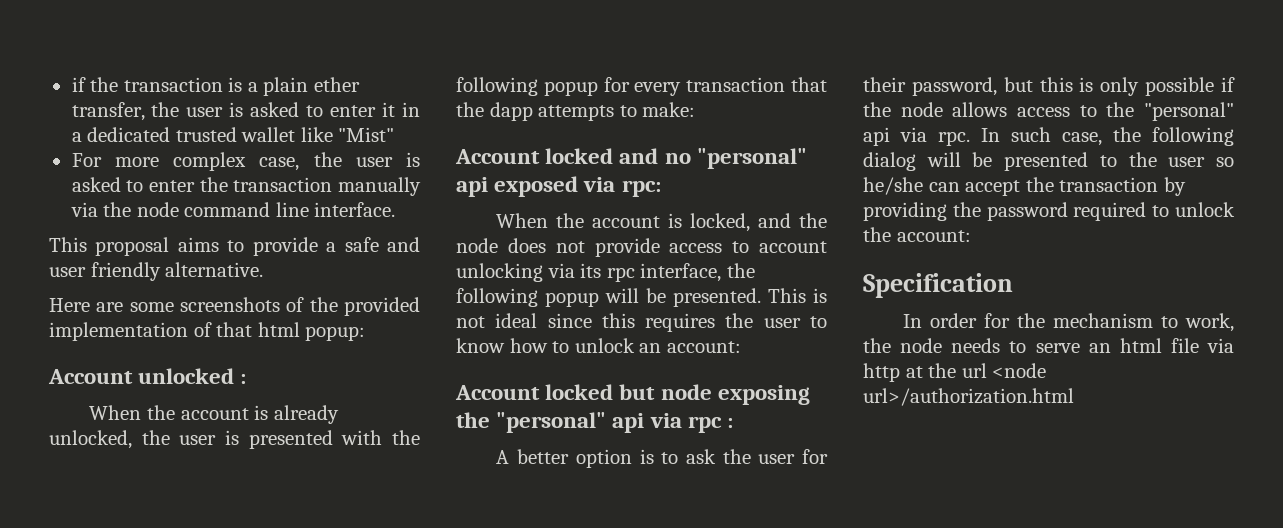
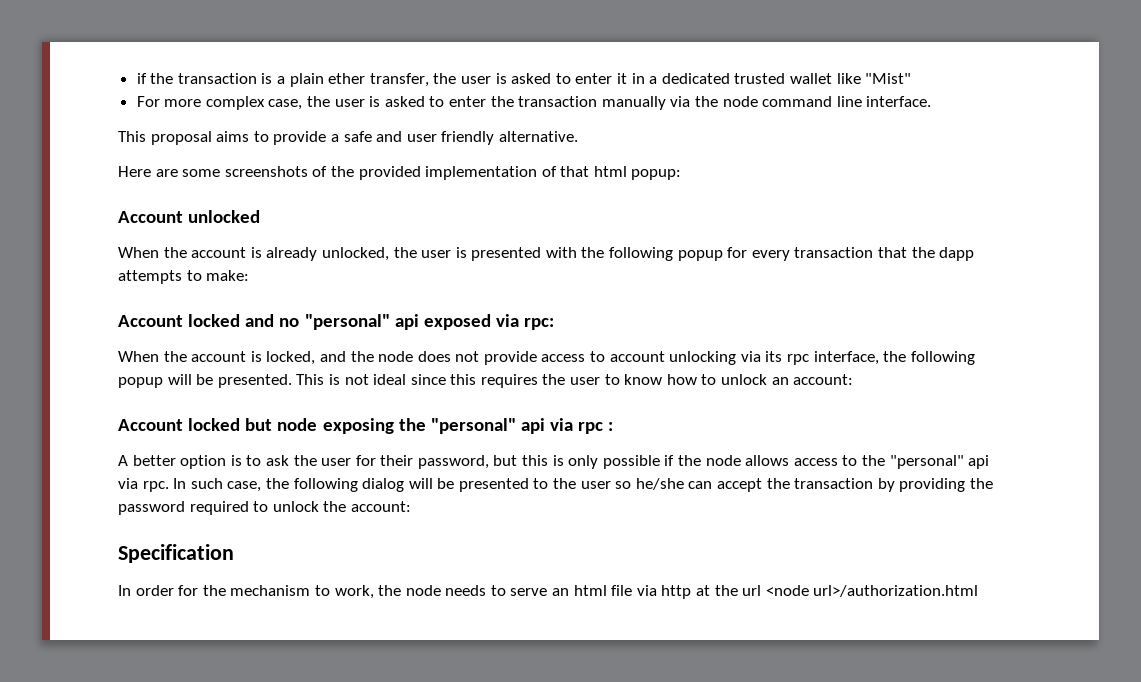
[240,374,247,384] : -> (261, 216) none

